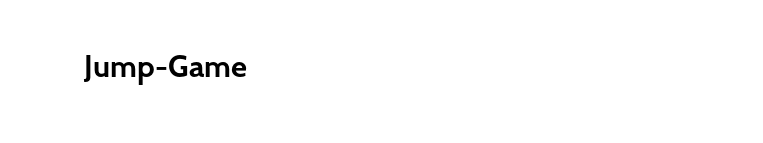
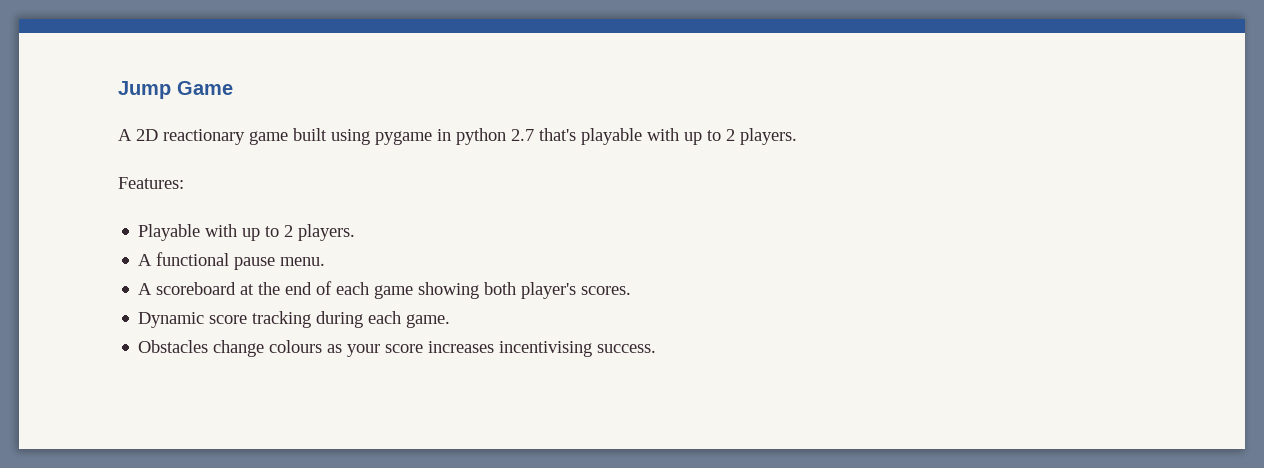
[83,55,247,85] Jump-Game -> [118,81,233,99] [118,128,797,145] [118,177,184,189] [138,224,356,241] [138,252,326,270] [138,281,632,299] [138,311,451,328] [138,340,657,357] Jump Game // A 2D reactionary game built using pygame in python 2.7 that's playable with up to 2 players. // Features: // Playable with up to 2 players. // A functional pause menu. // A scoreboard at the end of each game showing both player's scores. // Dynamic score tracking during each game. // Obstacles change colours as your score increases incentivising success.

